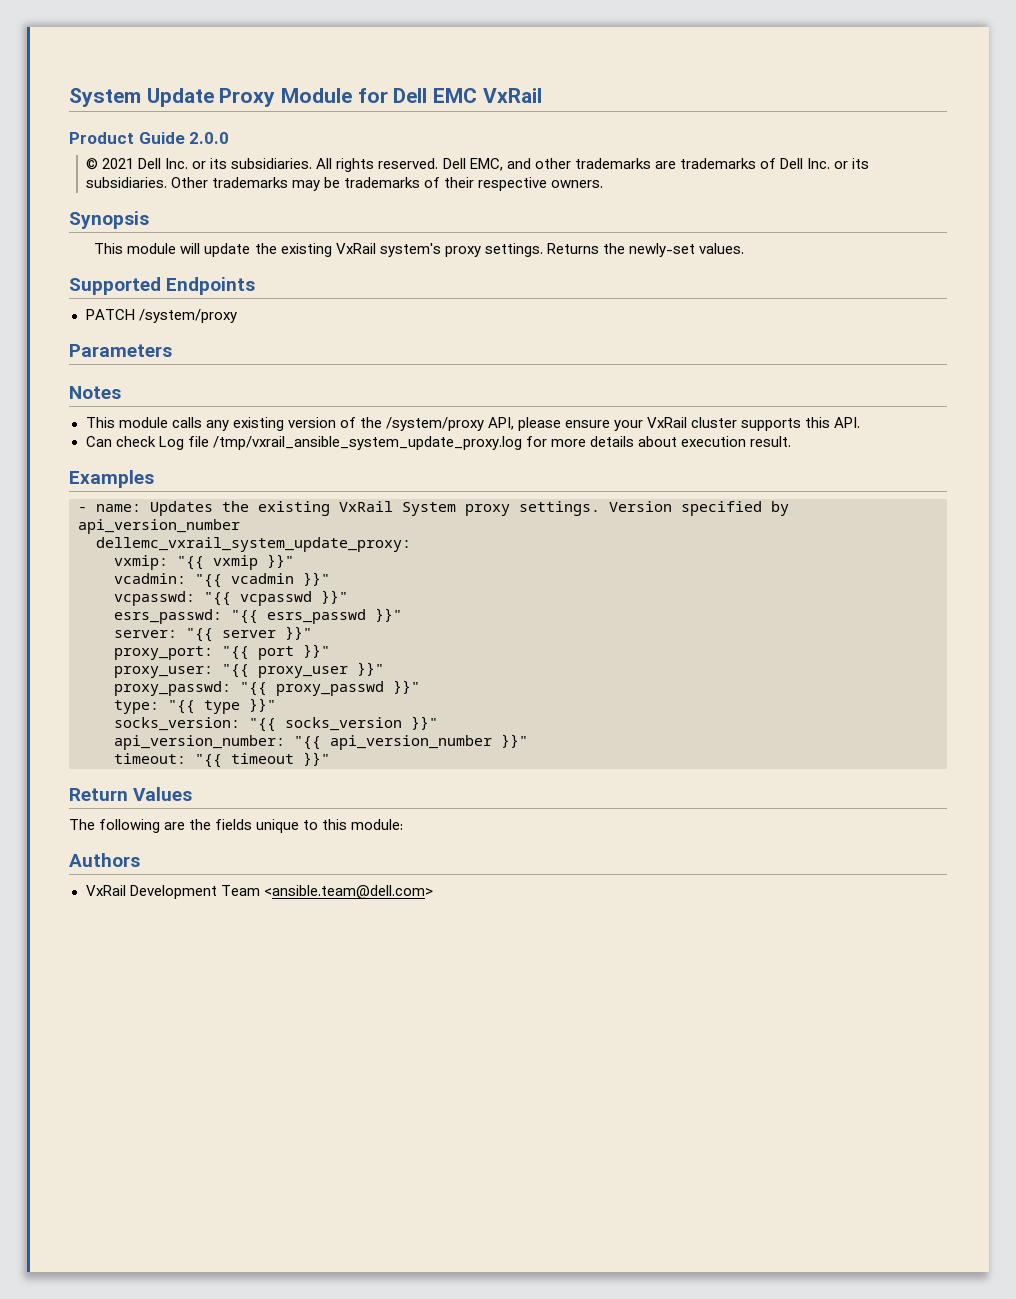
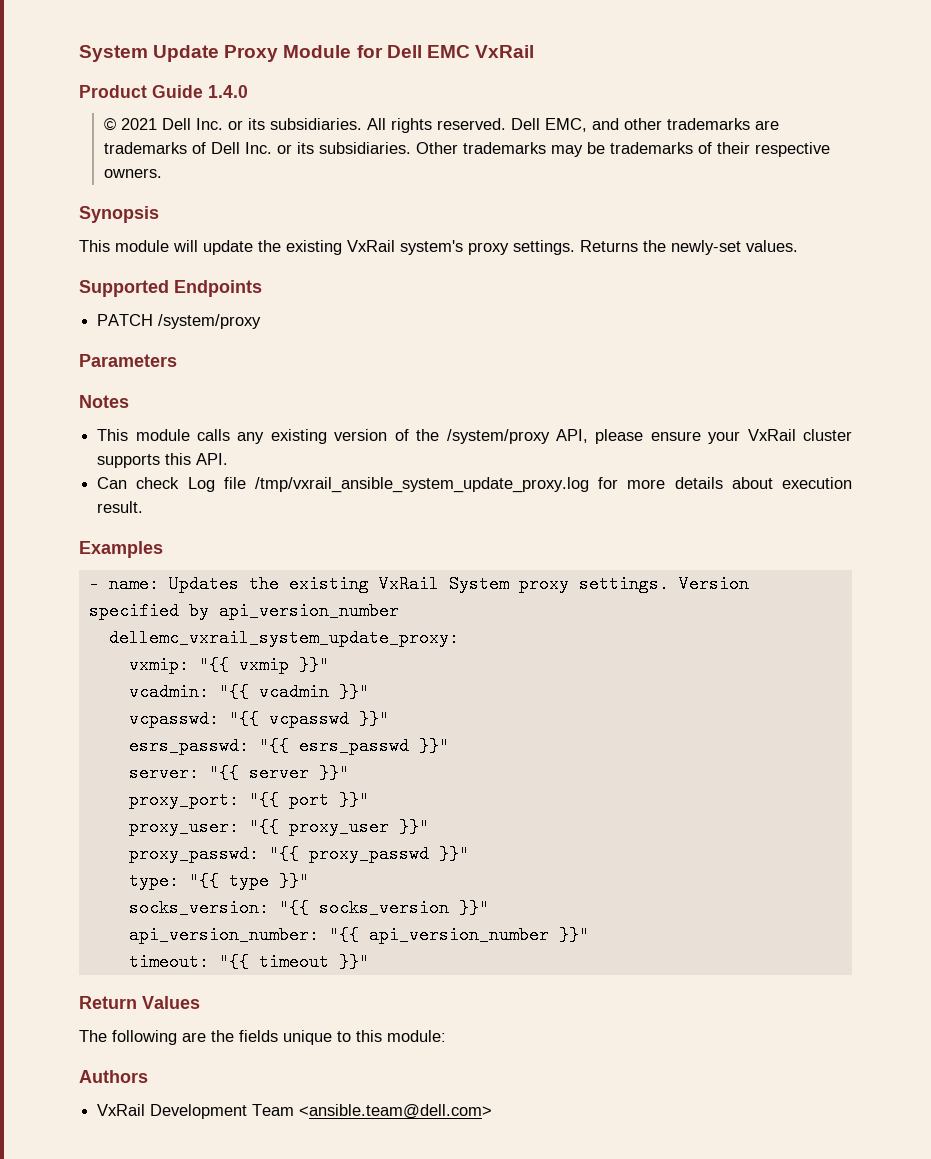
[189,132,230,144] 2.0.0 -> [208,85,248,98] 1.4.0

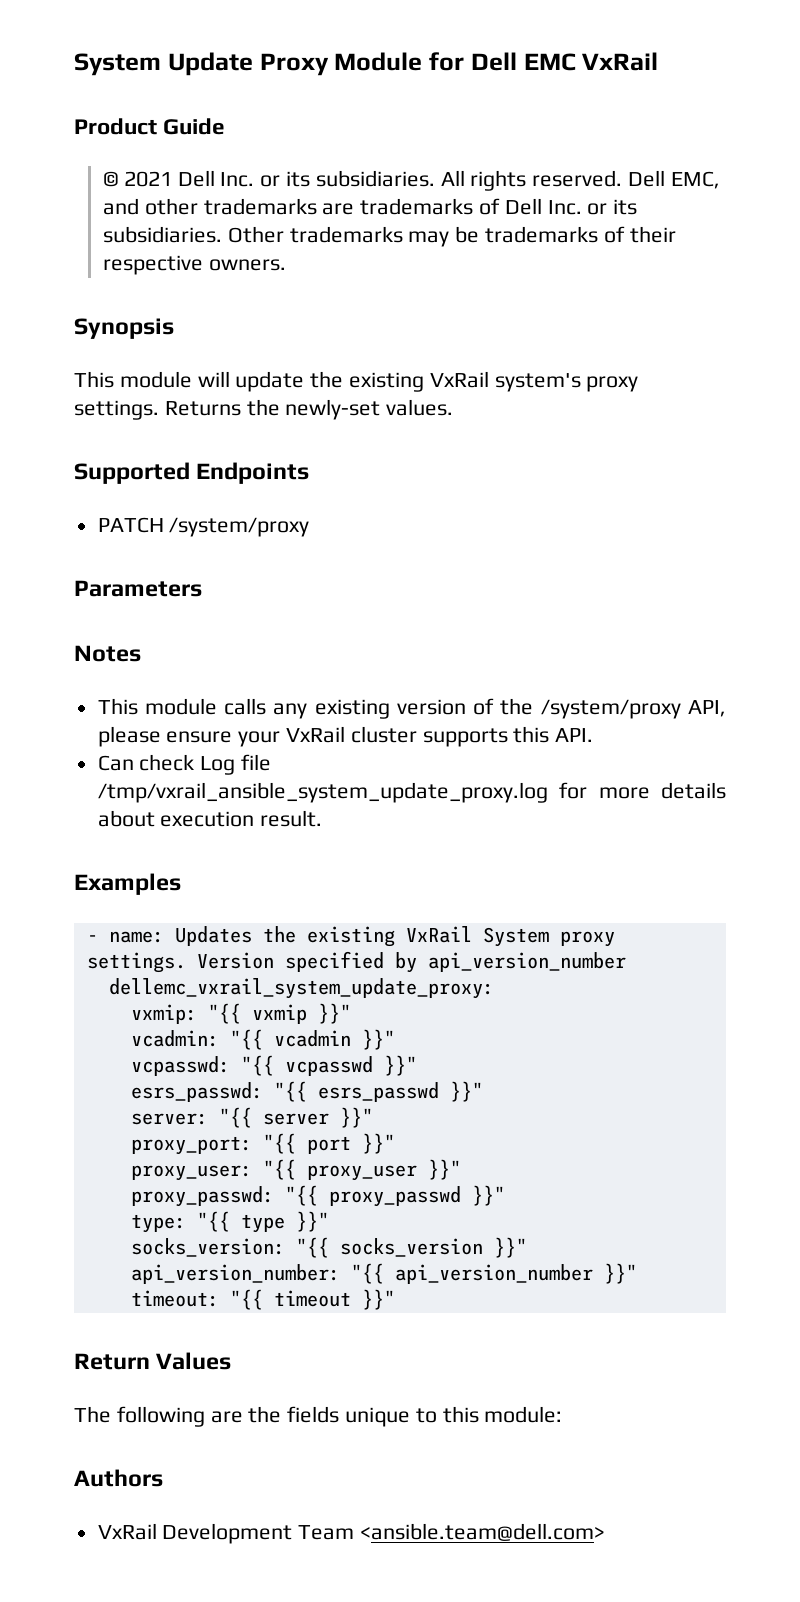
[208,85,248,98] 1.4.0 -> (226, 126) none

